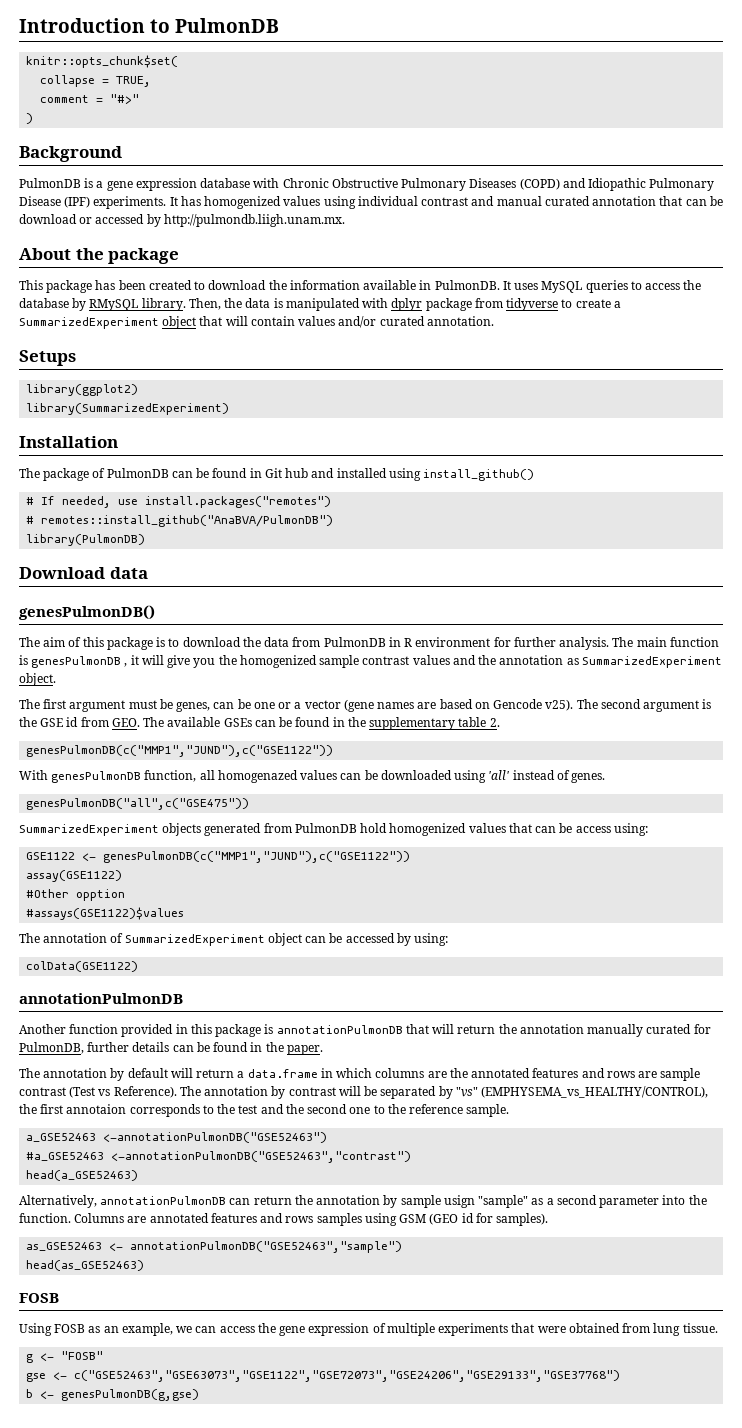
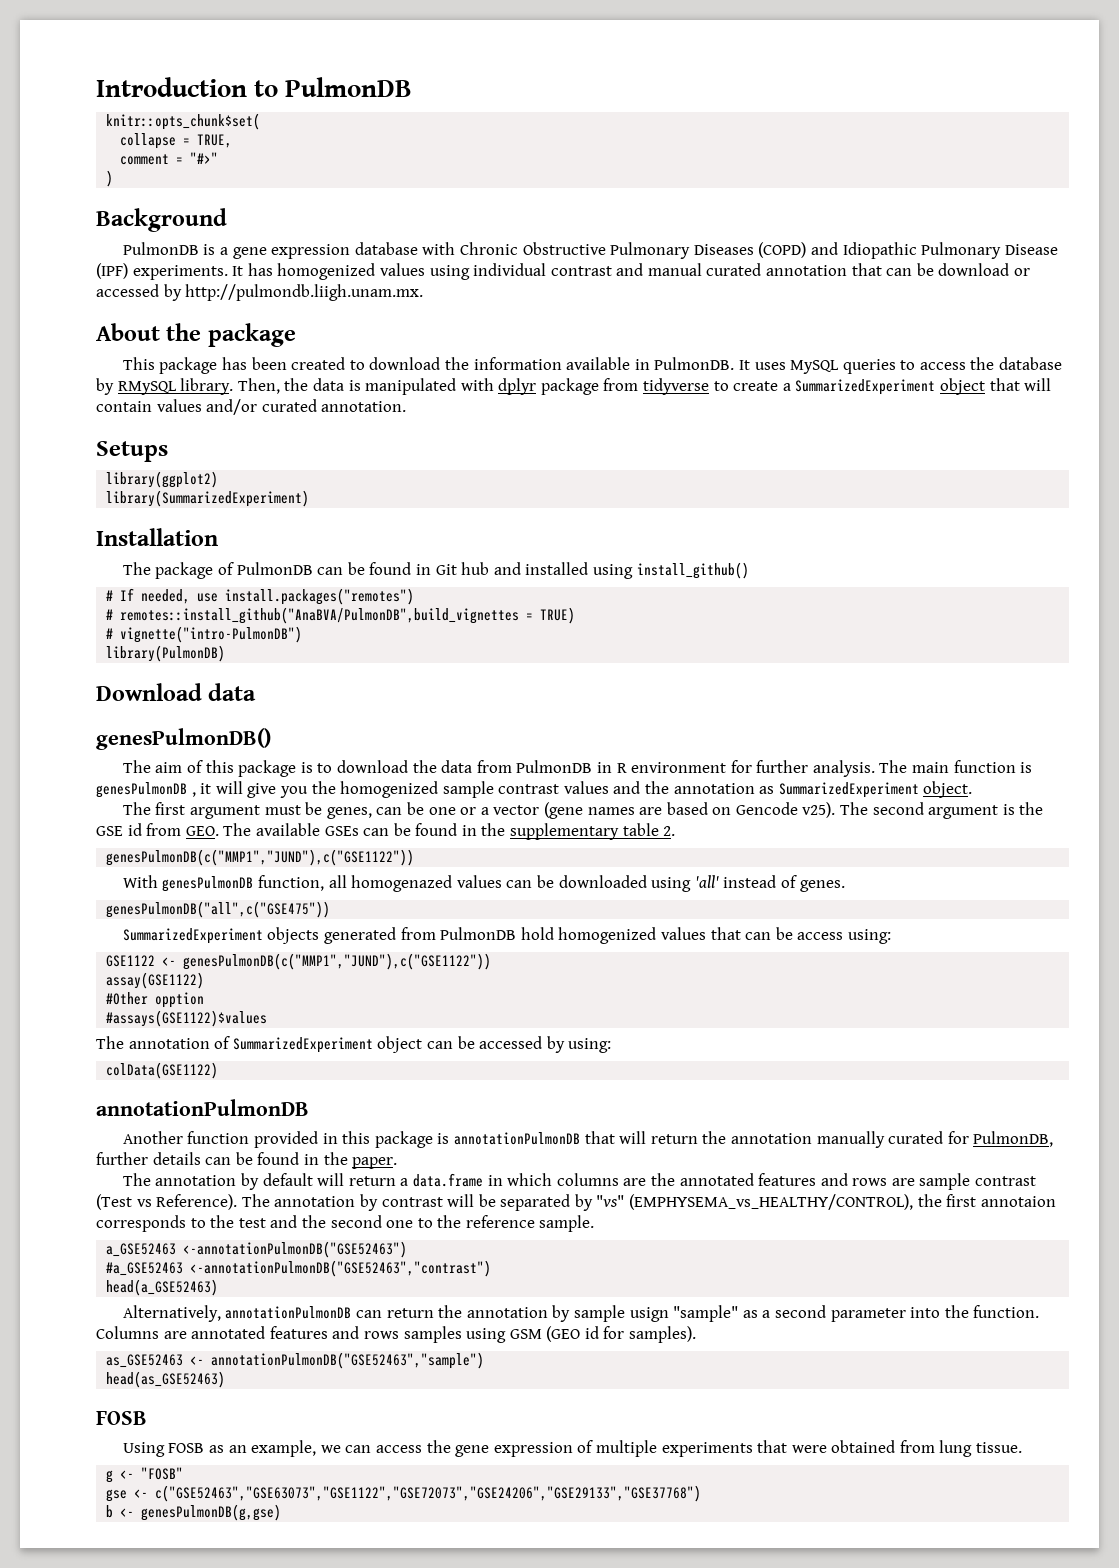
[41,515,334,527] remotes::install_github("AnaBVA/PulmonDB") -> [120,607,576,624] [106,626,303,643] remotes::install_github("AnaBVA/PulmonDB",build_vignettes = TRUE) // # vignette("intro-PulmonDB")

